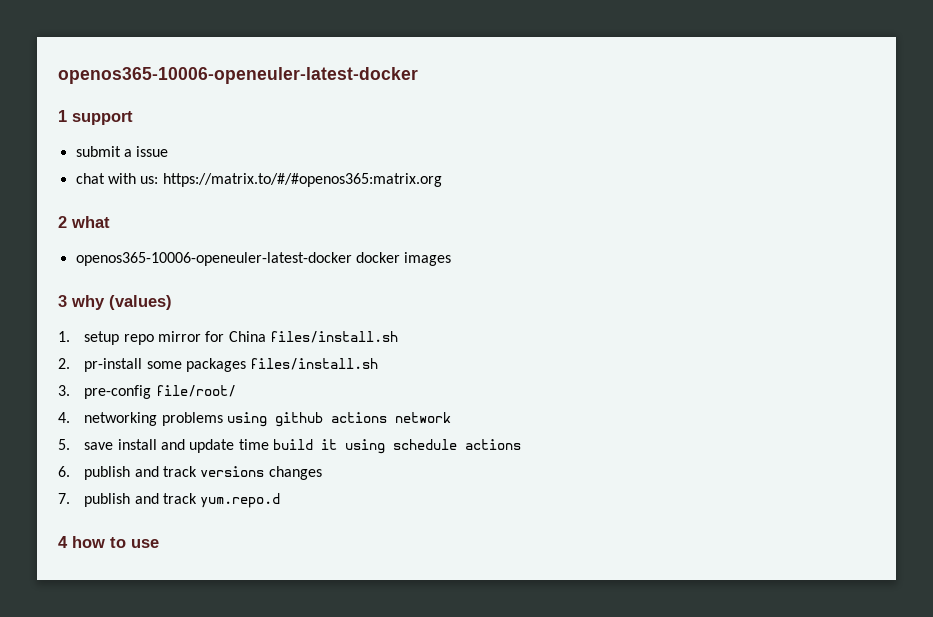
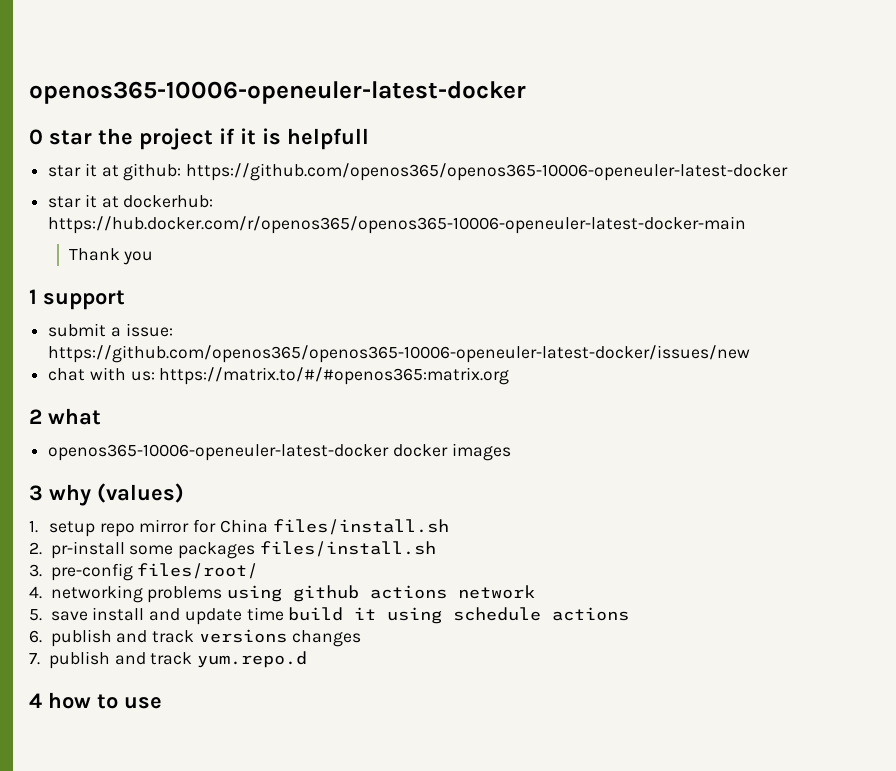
[58,67,418,84] openos365-10006-openeuler-latest-docker -> [29,81,526,104] [29,128,369,150] [48,163,789,181] [48,194,214,208] [48,216,747,234] [68,248,154,265] openos365-10006-openeuler-latest-docker // 0 star the project if it is helpfull // star it at github: https://github.com/openos365/openos365-10006-openeuler-latest-docker // star it at dockerhub: https://hub.docker.com/r/openos365/openos365-10006-openeuler-latest-docker-main // Thank you
[136,146,169,157] issue -> [125,323,173,337] [48,345,751,363] issue: https://github.com/openos365/openos365-10006-openeuler-latest-docker/issues/new
[155,385,236,397] file/root/ -> [137,563,259,579] files/root/

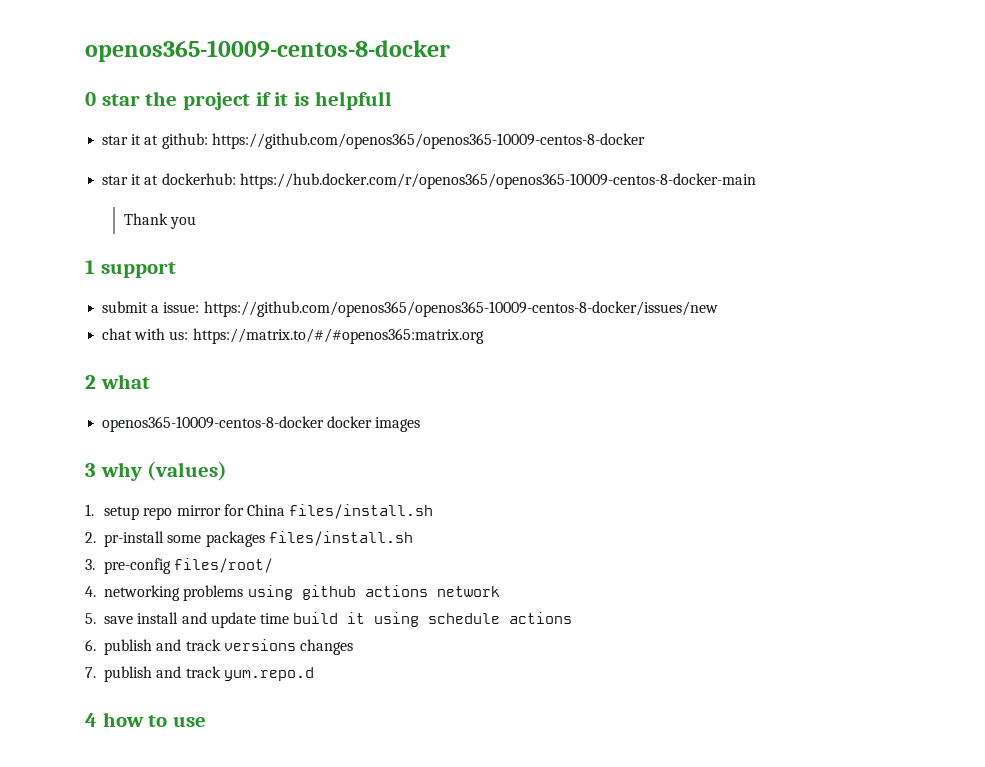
[29,81,526,104] openos365-10006-openeuler-latest-docker -> [85,40,450,62] openos365-10009-centos-8-docker
[186,163,789,181] https://github.com/openos365/openos365-10006-openeuler-latest-docker -> [211,133,645,149] https://github.com/openos365/openos365-10009-centos-8-docker
[48,216,747,234] https://hub.docker.com/r/openos365/openos365-10006-openeuler-latest-docker-main -> [239,173,756,189] https://hub.docker.com/r/openos365/openos365-10009-centos-8-docker-main
[48,345,751,363] https://github.com/openos365/openos365-10006-openeuler-latest-docker/issues/new -> [203,301,718,317] https://github.com/openos365/openos365-10009-centos-8-docker/issues/new
[48,444,390,461] openos365-10006-openeuler-latest-docker -> [102,416,325,432] openos365-10009-centos-8-docker

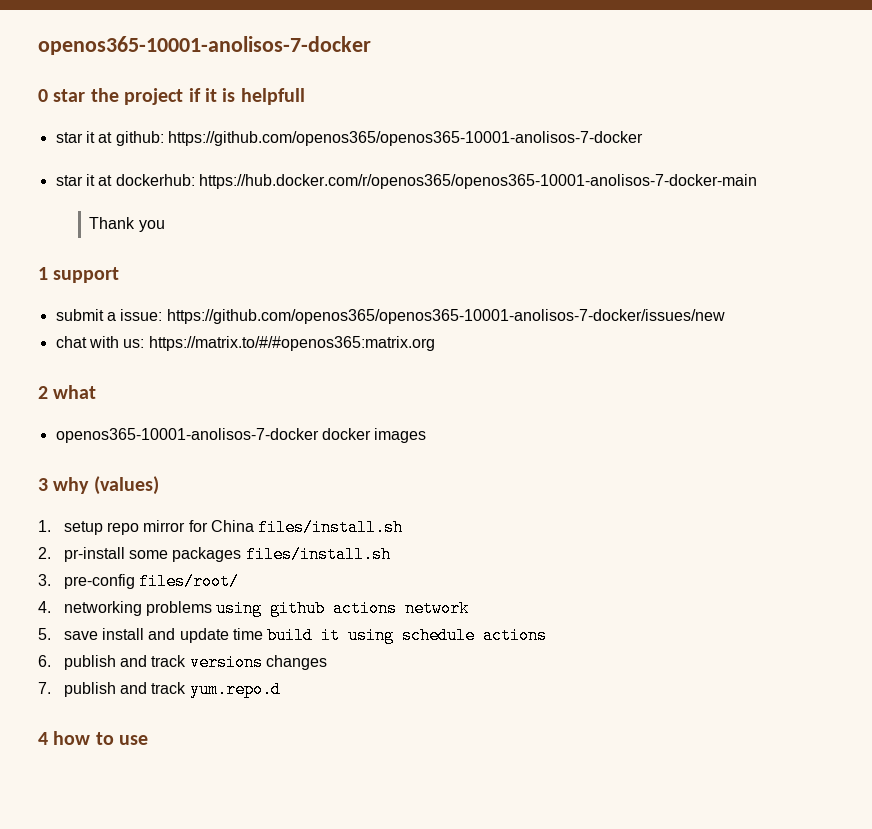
[85,40,450,62] openos365-10009-centos-8-docker -> [38,36,371,55] openos365-10001-anolisos-7-docker
[211,133,645,149] https://github.com/openos365/openos365-10009-centos-8-docker -> [167,131,643,146] https://github.com/openos365/openos365-10001-anolisos-7-docker
[239,173,756,189] https://hub.docker.com/r/openos365/openos365-10009-centos-8-docker-main -> [198,174,757,189] https://hub.docker.com/r/openos365/openos365-10001-anolisos-7-docker-main
[203,301,718,317] https://github.com/openos365/openos365-10009-centos-8-docker/issues/new -> [166,309,725,324] https://github.com/openos365/openos365-10001-anolisos-7-docker/issues/new
[102,416,325,432] openos365-10009-centos-8-docker -> [55,428,319,443] openos365-10001-anolisos-7-docker

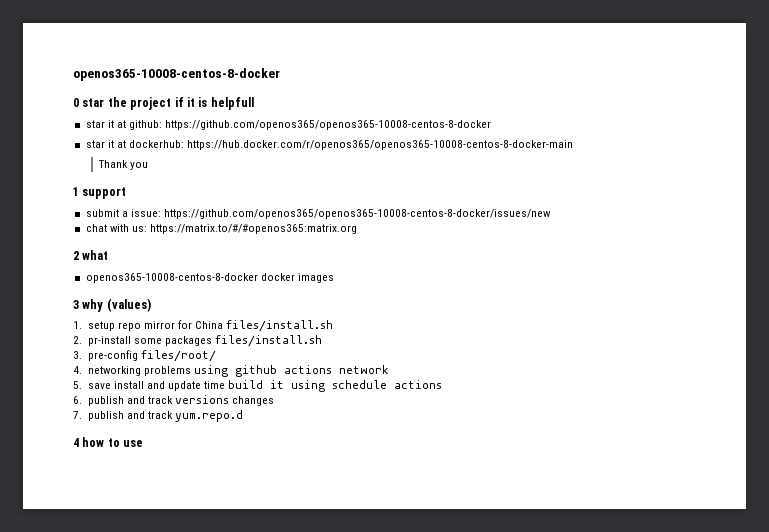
[38,36,371,55] openos365-10001-anolisos-7-docker -> [73,68,280,81] openos365-10008-centos-8-docker
[167,131,643,146] https://github.com/openos365/openos365-10001-anolisos-7-docker -> [165,120,492,130] https://github.com/openos365/openos365-10008-centos-8-docker
[198,174,757,189] https://hub.docker.com/r/openos365/openos365-10001-anolisos-7-docker-main -> [187,140,574,150] https://hub.docker.com/r/openos365/openos365-10008-centos-8-docker-main
[166,309,725,324] https://github.com/openos365/openos365-10001-anolisos-7-docker/issues/new -> [163,209,551,219] https://github.com/openos365/openos365-10008-centos-8-docker/issues/new
[55,428,319,443] openos365-10001-anolisos-7-docker -> [85,273,258,283] openos365-10008-centos-8-docker

